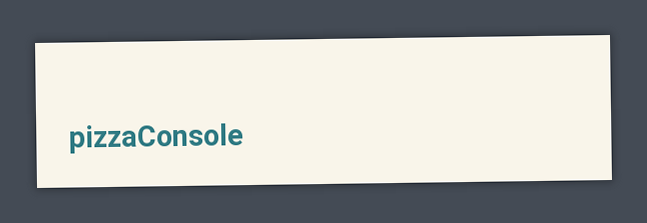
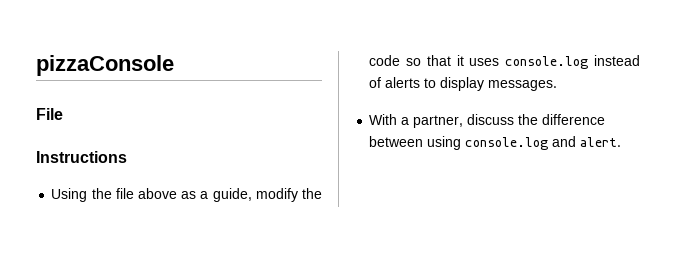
(244, 138) none -> [36,108,63,120] [36,151,127,163] [51,188,322,202] [369,55,640,69] [369,77,558,91] [369,114,606,128] [369,136,622,150] // File // Instructions // Using the file above as a guide, modify the code so that it uses console.log instead of alerts to display messages. // With a partner, discuss the difference between using console.log and alert.

